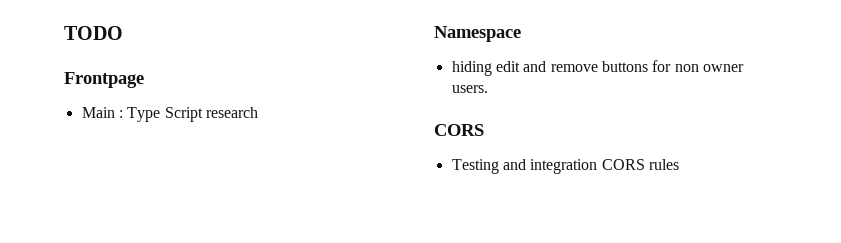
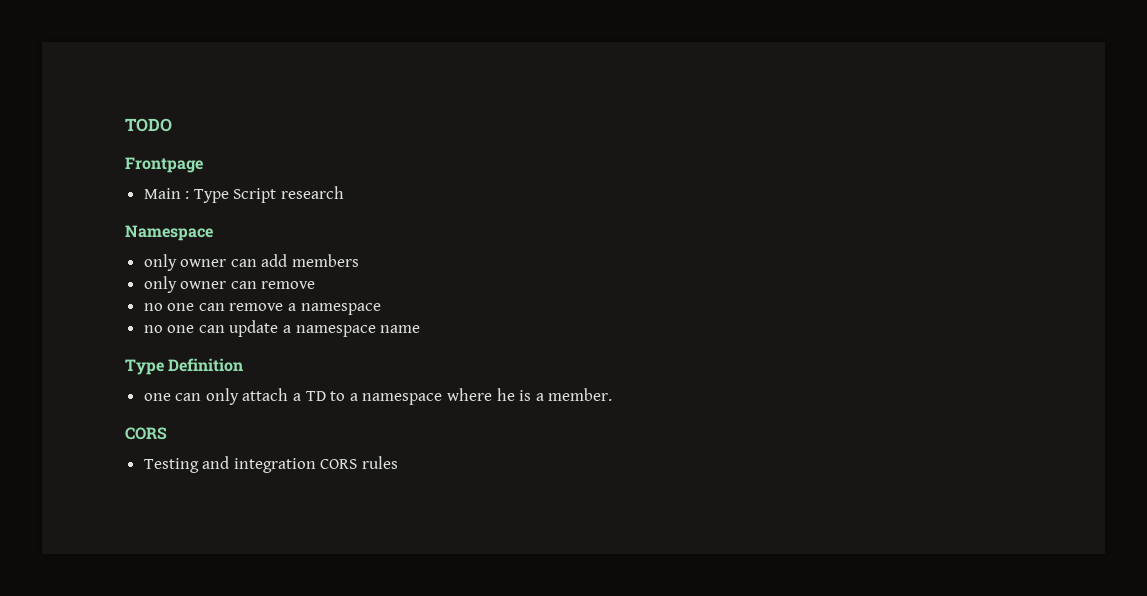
[451,60,744,76] [451,85,488,93] hiding edit and remove buttons for non owner users. -> [143,254,360,271] [143,276,316,293] [143,303,381,315] [143,320,421,337] [125,358,244,375] [143,388,613,405] only owner can add members // only owner can remove // no one can remove a namespace // no one can update a namespace name // Type Definition // one can only attach a TD to a namespace where he is a member.

